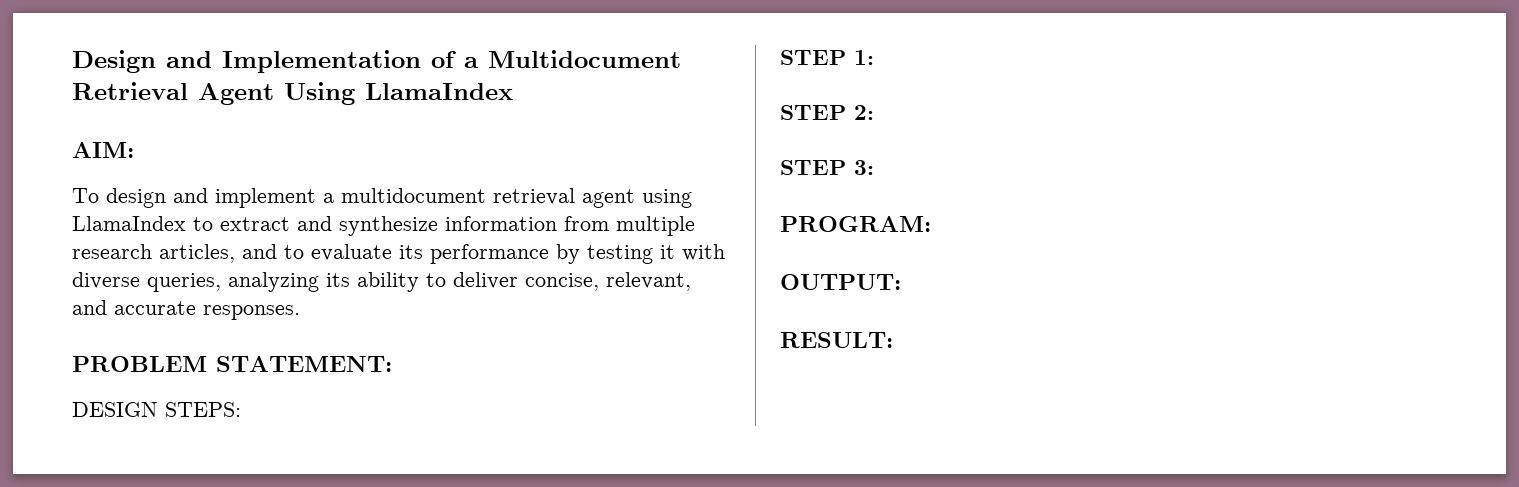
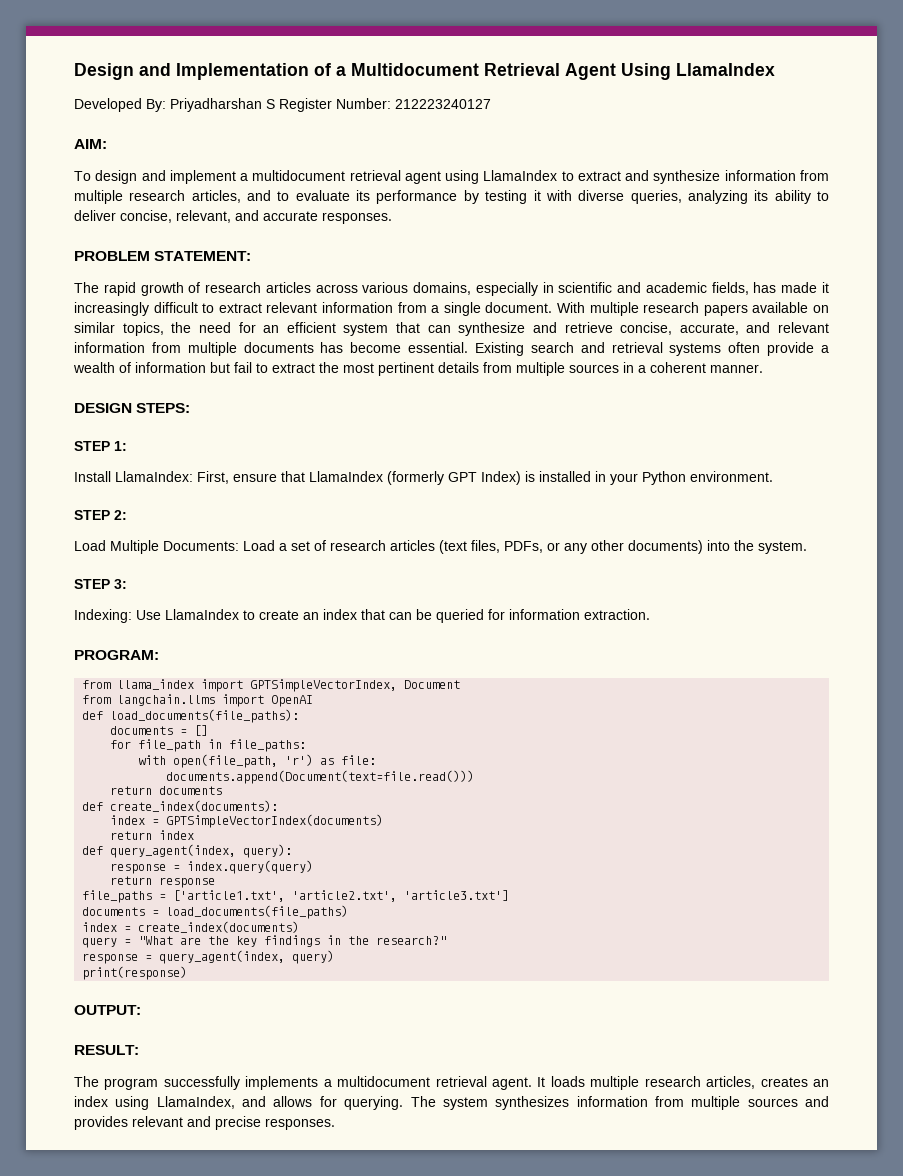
(513, 91) none -> [74,98,491,112] // Developed By: Priyadharshan S Register Number: 212223240127
[72,402,241,417] [780,50,874,65] [780,105,874,120] [780,160,874,175] [780,216,931,232] [780,274,901,290] [780,332,893,348] DESIGN STEPS: // STEP 1: // STEP 2: // STEP 3: // PROGRAM: // OUTPUT: // RESULT: -> [74,282,829,296] [74,302,830,316] [74,322,829,336] [74,342,829,356] [73,362,763,376] [74,403,191,413] [74,441,127,451] [74,471,773,485] [74,510,127,520] [74,540,807,554] [74,579,127,589] [74,609,650,623] [74,650,159,660] [82,679,461,692] [82,694,314,707] [82,709,300,723] [110,725,209,736] [110,739,307,752] [138,754,377,768] [166,770,475,784] [110,786,223,795] [82,800,279,812] [110,814,384,828] [110,830,195,840] [82,844,293,858] [110,860,314,874] [110,876,216,888] [82,890,510,903] [82,905,349,919] [82,921,300,933] [82,935,447,948] [82,950,335,964] [82,966,188,980] [74,1005,141,1015] [74,1045,139,1055] [74,1076,830,1090] [74,1096,829,1110] [74,1116,335,1130] The rapid growth of research articles across various domains, especially in scientific and academic fields, has made it increasingly difficult to extract relevant information from a single document. With multiple research papers available on similar topics, the need for an efficient system that can synthesize and retrieve concise, accurate, and relevant information from multiple documents has become essential. Existing search and retrieval systems often provide a wealth of information but fail to extract the most pertinent details from multiple sources in a coherent manner. // DESIGN STEPS: // STEP 1: // Install LlamaIndex: First, ensure that LlamaIndex (formerly GPT Index) is installed in your Python environment. // STEP 2: // Load Multiple Documents: Load a set of research articles (text files, PDFs, or any other documents) into the system. // STEP 3: // Indexing: Use LlamaIndex to create an index that can be queried for information extraction. // PROGRAM: // from llama_index import GPTSimpleVectorIndex, Document // from langchain.llms import OpenAI // def load_documents(file_paths): // documents = [] // for file_path in file_paths: // with open(file_path, 'r') as file: // documents.append(Document(text=file.read())) // return documents // def create_index(documents): // index = GPTSimpleVectorIndex(documents) // return index // def query_agent(index, query): // response = index.query(query) // return response // file_paths = ['article1.txt', 'article2.txt', 'article3.txt'] // documents = load_documents(file_paths) // index = create_index(documents) // query = "What are the key findings in the research?" // response = query_agent(index, query) // print(response) // OUTPUT: // RESULT: // The program successfully implements a multidocument retrieval agent. It loads multiple research articles, creates an index using LlamaIndex, and allows for querying. The system synthesizes information from multiple sources and provides relevant and precise responses.

